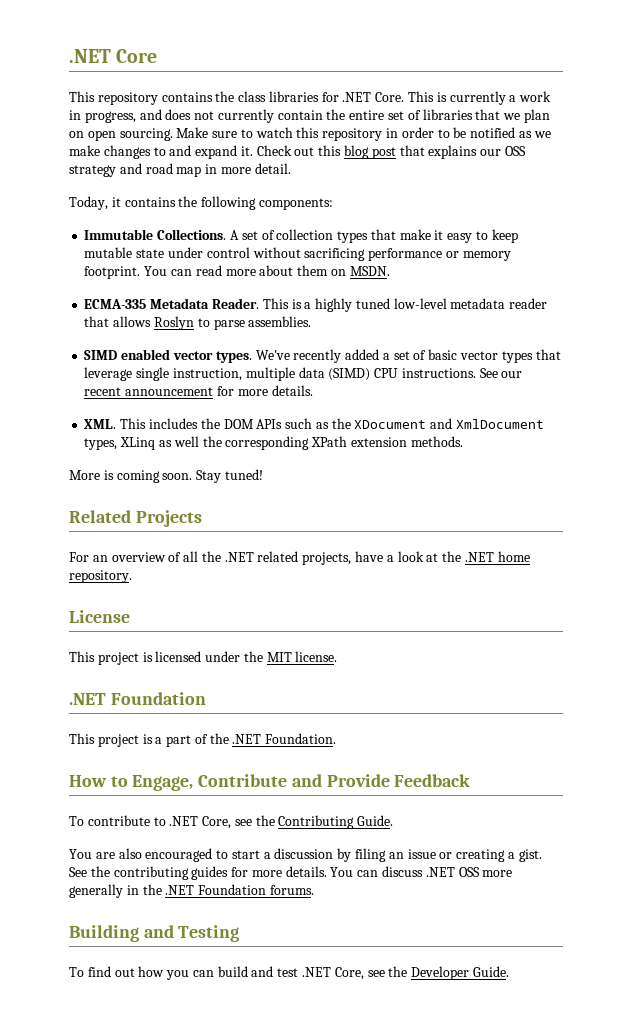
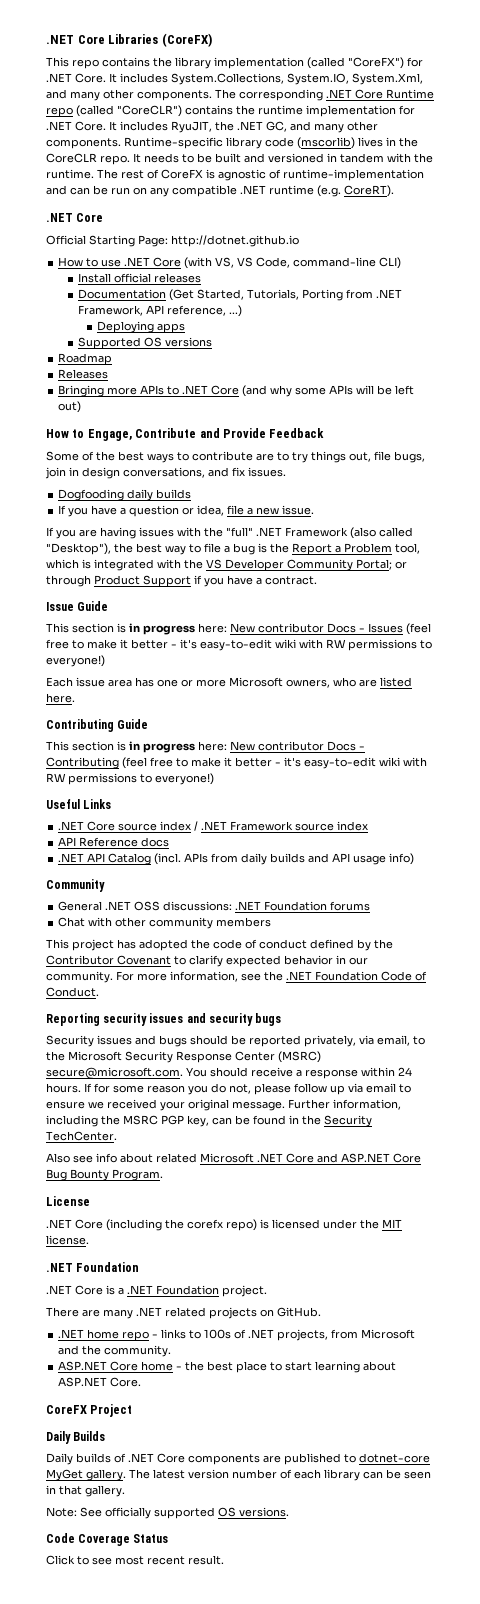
[69,49,158,63] [69,91,552,105] [69,109,550,123] [69,127,551,141] [69,145,526,159] [69,163,291,177] [69,196,333,210] [84,229,518,243] [84,247,511,261] [84,265,390,279] [84,298,548,312] [84,316,312,330] [84,349,561,363] [84,367,523,381] [84,385,313,396] [84,418,544,429] [84,436,463,450] [69,469,263,483] [69,510,202,527] [69,551,530,565] [69,570,132,583] [69,610,130,623] [69,651,139,665] .NET Core // This repository contains the class libraries for .NET Core. This is currently a work in progress, and does not currently contain the entire set of libraries that we plan on open sourcing. Make sure to watch this repository in order to be notified as we make changes to and expand it. Check out this blog post that explains our OSS strategy and road map in more detail. // Today, it contains the following components: // Immutable Collections. A set of collection types that make it easy to keep mutable state under control without sacrificing performance or memory footprint. You can read more about them on MSDN. // ECMA-335 Metadata Reader. This is a highly tuned low-level metadata reader that allows Roslyn to parse assemblies. // SIMD enabled vector types. We've recently added a set of basic vector types that leverage single instruction, multiple data (SIMD) CPU instructions. See our recent announcement for more details. // XML. This includes the DOM APIs such as the XDocument and XmlDocument types, XLinq as well the corresponding XPath extension methods. // More is coming soon. Stay tuned! // Related Projects // For an overview of all the .NET related projects, have a look at the .NET home repository. // License // This project -> [46,33,212,47] [46,57,423,69] [46,73,423,85] [46,89,434,101] [46,105,415,117] [46,121,378,133] [46,137,418,149] [46,153,433,165] [46,169,424,181] [46,185,394,197] [46,213,104,222] [46,235,299,247] [58,257,402,269] [77,273,201,283] [77,289,402,301] [77,305,242,317] [96,321,185,333] [77,337,212,349] [58,353,113,365] [58,369,109,379] [58,385,415,397] [58,401,82,413] [46,428,325,441] [46,451,425,463] [45,467,286,479] [58,489,192,501] [58,505,315,517] [46,527,413,539] [46,543,420,555] [46,559,407,571] [46,575,317,587] [46,601,109,611] [46,623,431,635] [46,639,432,651] [46,655,105,667] [46,677,412,688] [46,693,75,703] [46,719,149,732] [46,741,365,753] [46,757,427,769] [46,773,214,785] [46,799,112,809] [58,821,369,831] [58,837,170,847] [58,853,415,865] [46,879,105,892] [58,901,371,911] [58,917,272,929] [46,939,393,951] [46,955,368,967] [46,971,427,983] [46,987,99,997] [46,1013,282,1026] [46,1035,425,1047] [46,1051,321,1063] [46,1067,412,1079] [46,1083,411,1095] [46,1099,401,1111] [46,1115,372,1127] [46,1131,117,1141] [46,1153,421,1163] [46,1169,163,1181] [46,1196,90,1206] [46,1219,257,1231] .NET Core Libraries (CoreFX) // This repo contains the library implementation (called "CoreFX") for .NET Core. It includes System.Collections, System.IO, System.Xml, and many other components. The corresponding .NET Core Runtime repo (called "CoreCLR") contains the runtime implementation for .NET Core. It includes RyuJIT, the .NET GC, and many other components. Runtime-specific library code (mscorlib) lives in the CoreCLR repo. It needs to be built and versioned in tandem with the runtime. The rest of CoreFX is agnostic of runtime-implementation and can be run on any compatible .NET runtime (e.g. CoreRT). // .NET Core // Official Starting Page: http://dotnet.github.io // How to use .NET Core (with VS, VS Code, command-line CLI) // Install official releases // Documentation (Get Started, Tutorials, Porting from .NET Framework, API reference, ...) // Deploying apps // Supported OS versions // Roadmap // Releases // Bringing more APIs to .NET Core (and why some APIs will be left out) // How to Engage, Contribute and Provide Feedback // Some of the best ways to contribute are to try things out, file bugs, join in design conversations, and fix issues. // Dogfooding daily builds // If you have a question or idea, file a new issue. // If you are having issues with the "full" .NET Framework (also called "Desktop"), the best way to file a bug is the Report a Problem tool, which is integrated with the VS Developer Community Portal; or through Product Support if you have a contract. // Issue Guide // This section is in progress here: New contributor Docs - Issues (feel free to make it better - it's easy-to-edit wiki with RW permissions to everyone!) // Each issue area has one or more Microsoft owners, who are listed here. // Contributing Guide // This section is in progress here: New contributor Docs - Contributing (feel free to make it better - it's easy-to-edit wiki with RW permissions to everyone!) // Useful Links // .NET Core source index / .NET Framework source index // API Reference docs // .NET API Catalog (incl. APIs from daily builds and API usage info) // Community // General .NET OSS discussions: .NET Foundation forums // Chat with other community members // This project has adopted the code of conduct defined by the Contributor Covenant to clarify expected behavior in our community. For more information, see the .NET Foundation Code of Conduct. // Reporting security issues and security bugs // Security issues and bugs should be reported privately, via email, to the Microsoft Security Response Center (MSRC) secure@microsoft.com. You should receive a response within 24 hours. If for some reason you do not, please follow up via email to ensure we received your original message. Further information, including the MSRC PGP key, can be found in the Security TechCenter. // Also see info about related Microsoft .NET Core and ASP.NET Core Bug Bounty Program. // License // .NET Core (including the corefx repo)
[69,733,337,747] [69,774,471,791] [69,815,394,829] [69,848,542,862] [69,866,513,880] [69,884,314,898] [69,925,240,942] [69,966,509,980] This project is a part of the .NET Foundation. // How to Engage, Contribute and Provide Feedback // To contribute to .NET Core, see the Contributing Guide. // You are also encouraged to start a discussion by filing an issue or creating a gist. See the contributing guides for more details. You can discuss .NET OSS more generally in the .NET Foundation forums. // Building and Testing // To find out how you can build and test .NET Core, see the Developer Guide. -> [46,1285,267,1297] [46,1307,321,1319] [58,1329,416,1341] [58,1345,172,1357] [58,1361,397,1373] [58,1377,142,1387] [46,1404,133,1417] [46,1431,106,1444] [46,1453,430,1465] [46,1469,431,1481] [46,1485,125,1497] [46,1507,289,1519] [46,1533,169,1546] [46,1555,224,1565] .NET Core is a .NET Foundation project. // There are many .NET related projects on GitHub. // .NET home repo - links to 100s of .NET projects, from Microsoft and the community. // ASP.NET Core home - the best place to start learning about ASP.NET Core. // CoreFX Project // Daily Builds // Daily builds of .NET Core components are published to dotnet-core MyGet gallery. The latest version number of each library can be seen in that gallery. // Note: See officially supported OS versions. // Code Coverage Status // Click to see most recent result.

